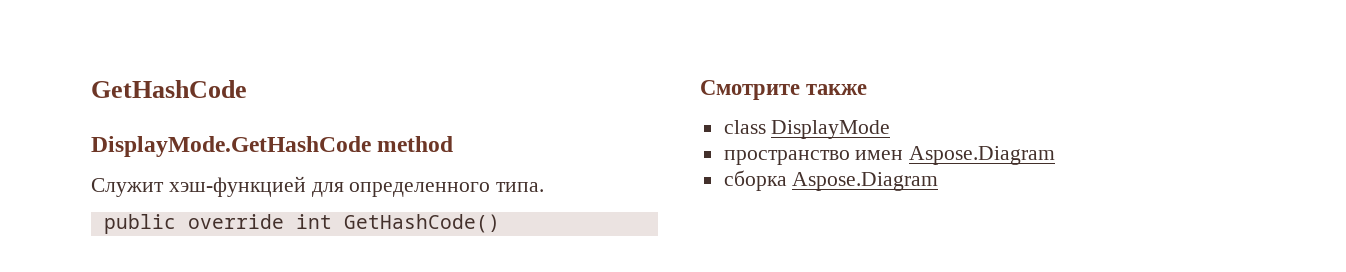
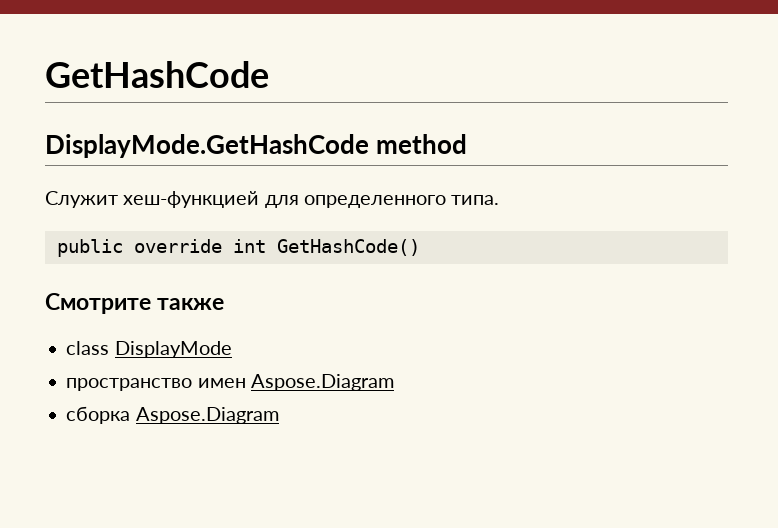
[168,176,306,197] хэш-функцией -> [123,191,260,208] хеш-функцией

